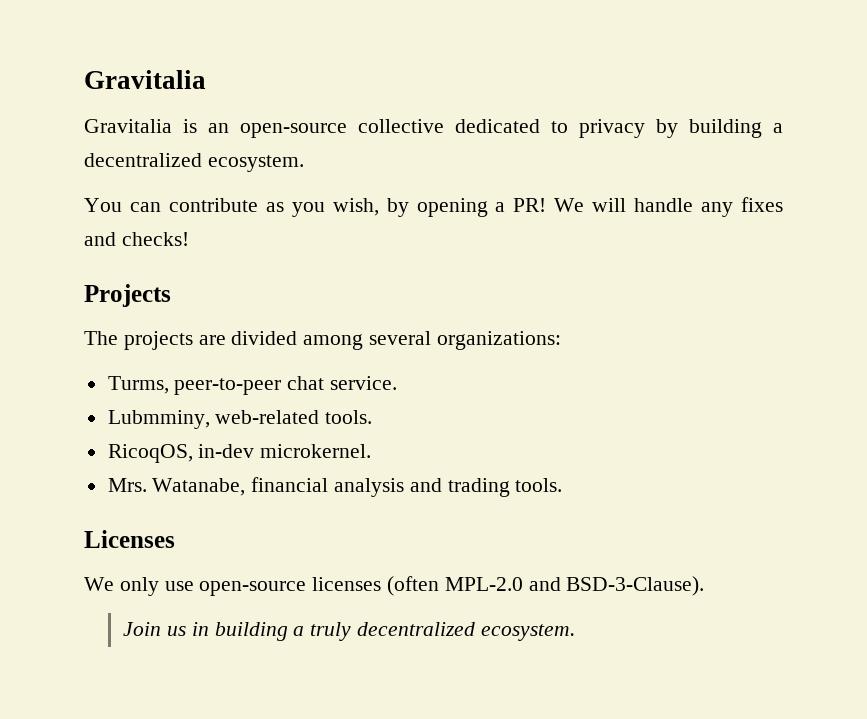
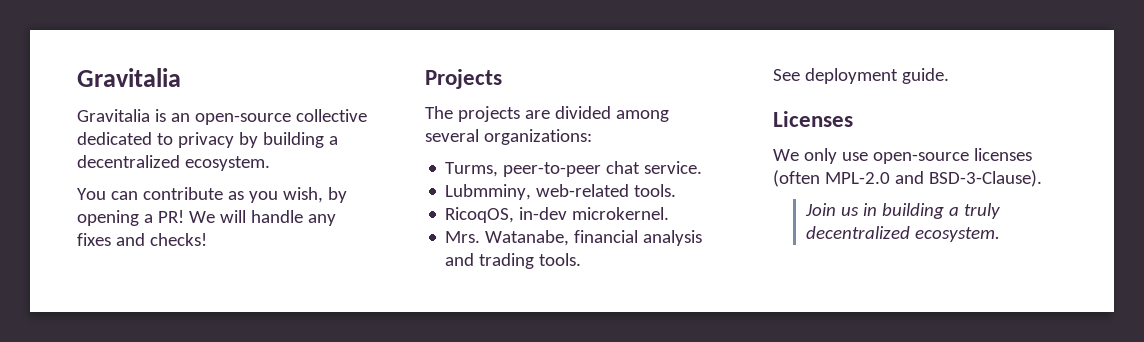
(563, 485) none -> [773,68,949,84] // See deployment guide.

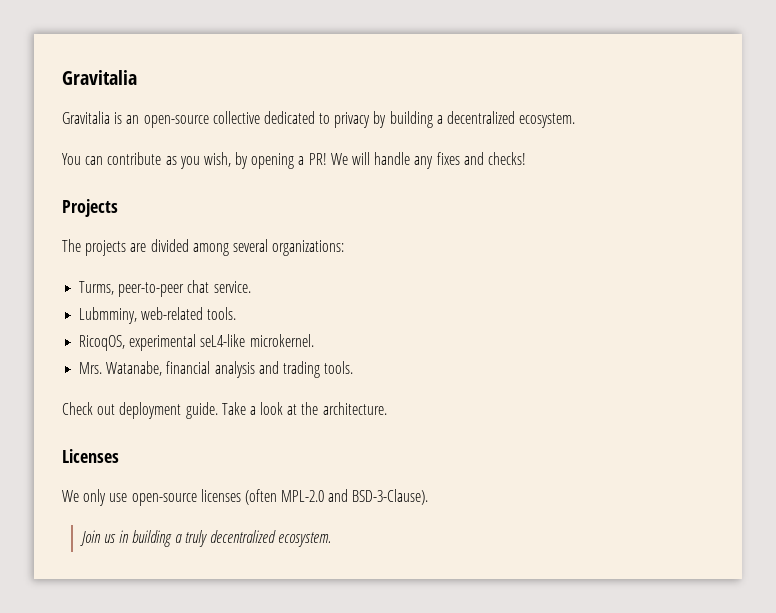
[519,207,568,220] in-dev -> [129,334,246,351] experimental seL4-like
[773,69,800,81] See -> [62,402,116,415] Check out
(949, 76) none -> [221,402,387,415] Take a look at the architecture.

